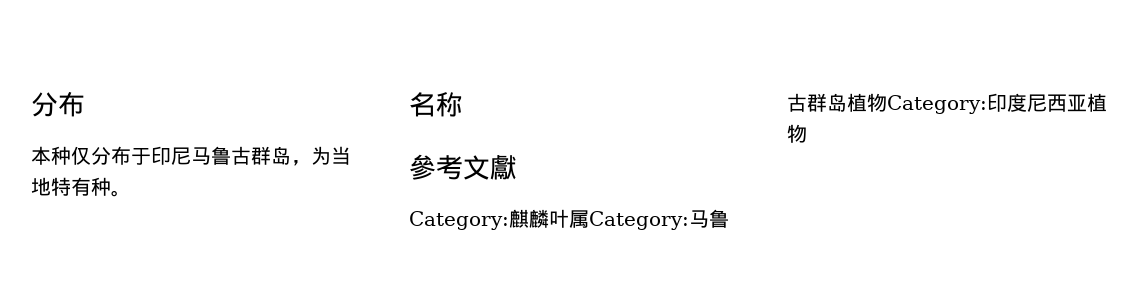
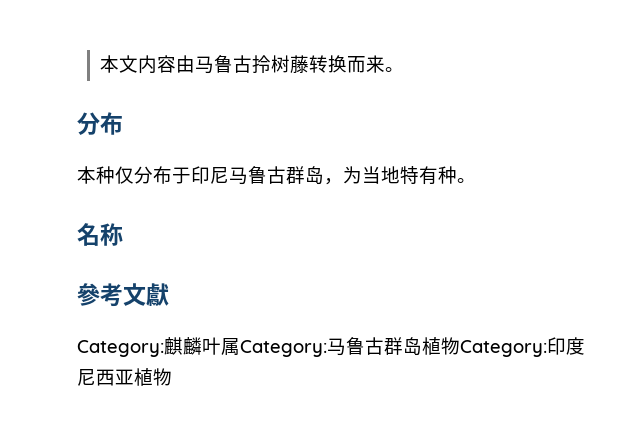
(31, 104) none -> [99,55,404,74] 本文内容由马鲁古拎树藤转换而来。 //

